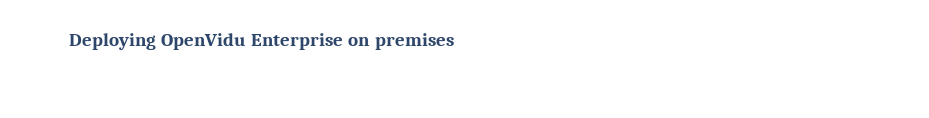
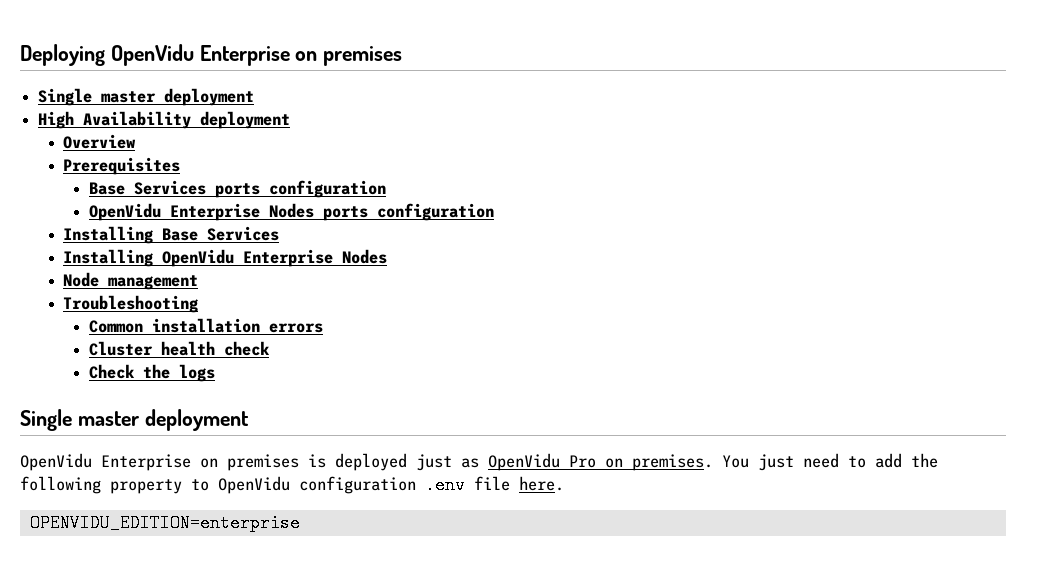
(454, 41) none -> [38,88,255,106] [38,111,291,129] [63,134,137,149] [63,157,181,175] [88,180,386,198] [88,203,494,221] [63,226,280,244] [63,249,388,267] [63,272,199,290] [63,295,199,313] [88,318,323,333] [88,341,270,356] [88,364,215,382] [20,409,249,431] [20,453,938,471] [20,476,564,494] [29,514,300,532] // Single master deployment // High Availability deployment // Overview // Prerequisites // Base Services ports configuration // OpenVidu Enterprise Nodes ports configuration // Installing Base Services // Installing OpenVidu Enterprise Nodes // Node management // Troubleshooting // Common installation errors // Cluster health check // Check the logs // Single master deployment // OpenVidu Enterprise on premises is deployed just as OpenVidu Pro on premises. You just need to add the following property to OpenVidu configuration .env file here. // OPENVIDU_EDITION=enterprise

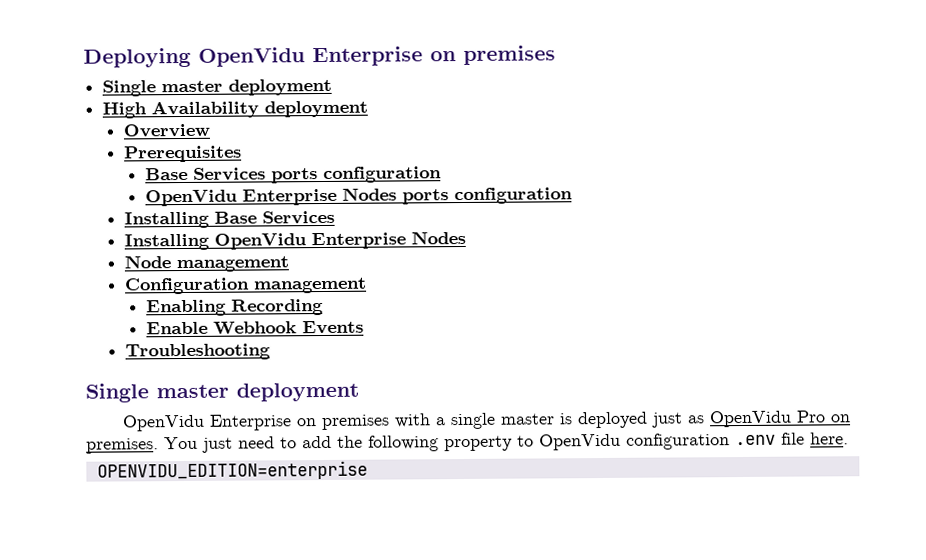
[63,295,199,313] [88,318,323,333] [88,341,270,356] [88,364,215,382] Troubleshooting // Common installation errors // Cluster health check // Check the logs -> [124,277,368,295] [146,298,325,317] [146,320,365,335] [125,343,272,361] Configuration management // Enabling Recording // Enable Webhook Events // Troubleshooting
(299, 462) none -> [393,412,555,430] with a single master

